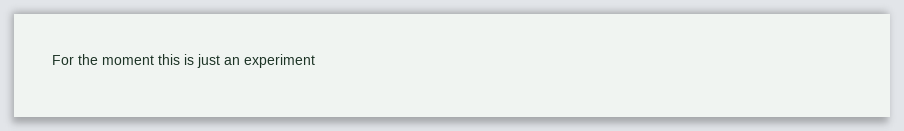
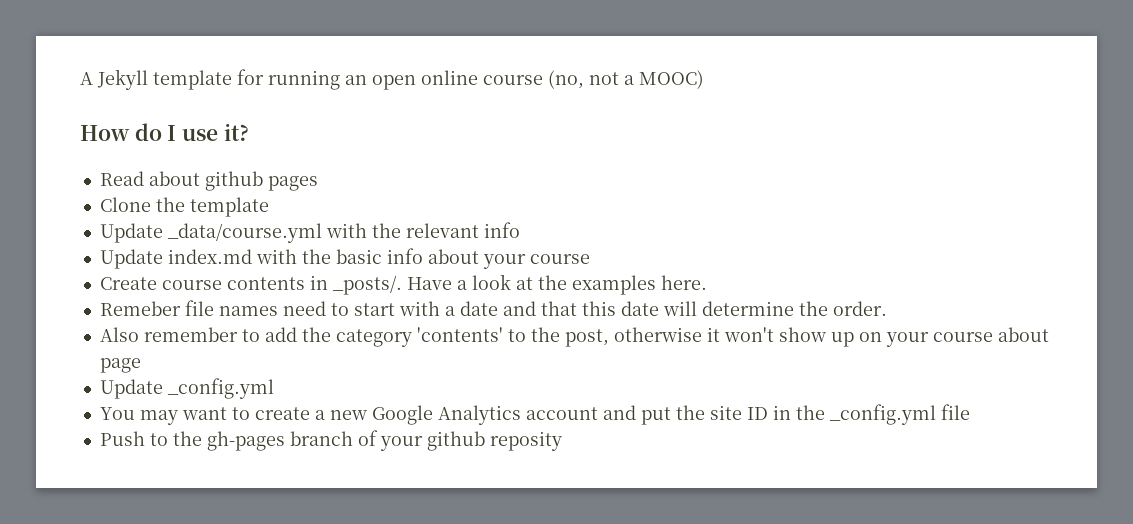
[52,54,315,68] For the moment this is just an experiment -> [80,69,704,90] [80,123,249,141] [99,171,318,191] [99,197,269,217] [99,222,520,243] [99,248,590,269] [99,274,707,295] [99,300,887,316] [99,327,1049,347] [99,358,141,373] [99,378,274,399] [99,404,970,425] [99,430,562,451] A Jekyll template for running an open online course (no, not a MOOC) // How do I use it? // Read about github pages // Clone the template // Update _data/course.yml with the relevant info // Update index.md with the basic info about your course // Create course contents in _posts/. Have a look at the examples here. // Remeber file names need to start with a date and that this date will determine the order. // Also remember to add the category 'contents' to the post, otherwise it won't show up on your course about page // Update _config.yml // You may want to create a new Google Analytics account and put the site ID in the _config.yml file // Push to the gh-pages branch of your github reposity

